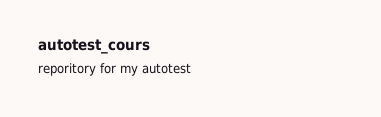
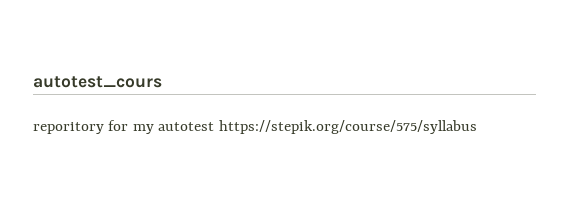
(191, 68) none -> [218,120,477,134] https://stepik.org/course/575/syllabus

